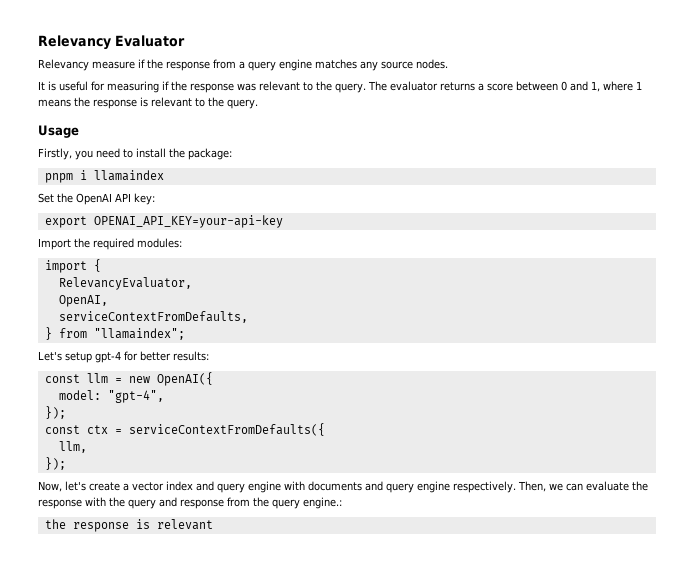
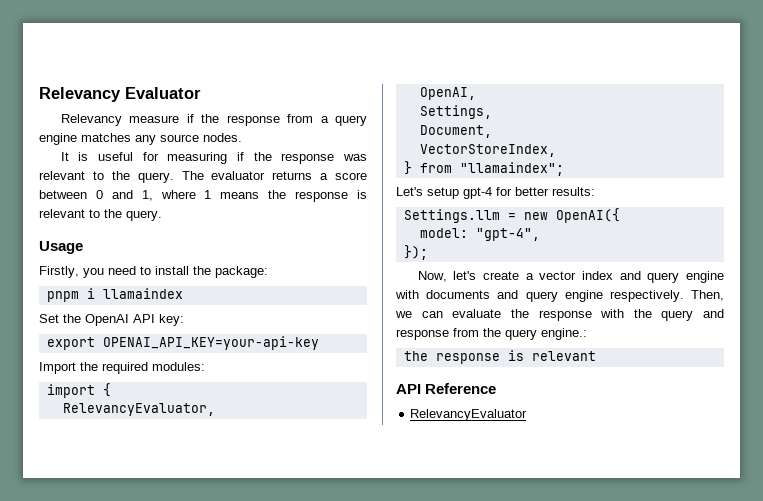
[58,311,248,323] serviceContextFromDefaults, -> [419,105,492,119] [419,125,492,138] [419,144,556,157] Settings, // Document, // VectorStoreIndex,
[44,373,108,383] const llm -> [403,209,500,223] Settings.llm
[44,423,325,436] [58,441,87,453] [44,457,66,470] // const ctx = serviceContextFromDefaults({ // llm, // }); -> (428, 252) none
(213, 524) none -> [396,383,497,394] [410,409,528,421] // API Reference // RelevancyEvaluator

